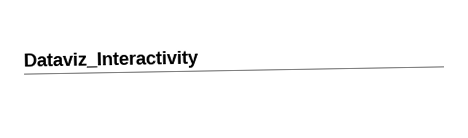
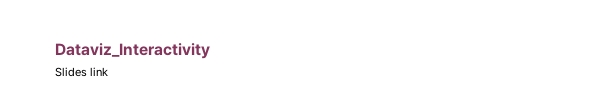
(199, 60) none -> [55,67,109,77] // Slides link

